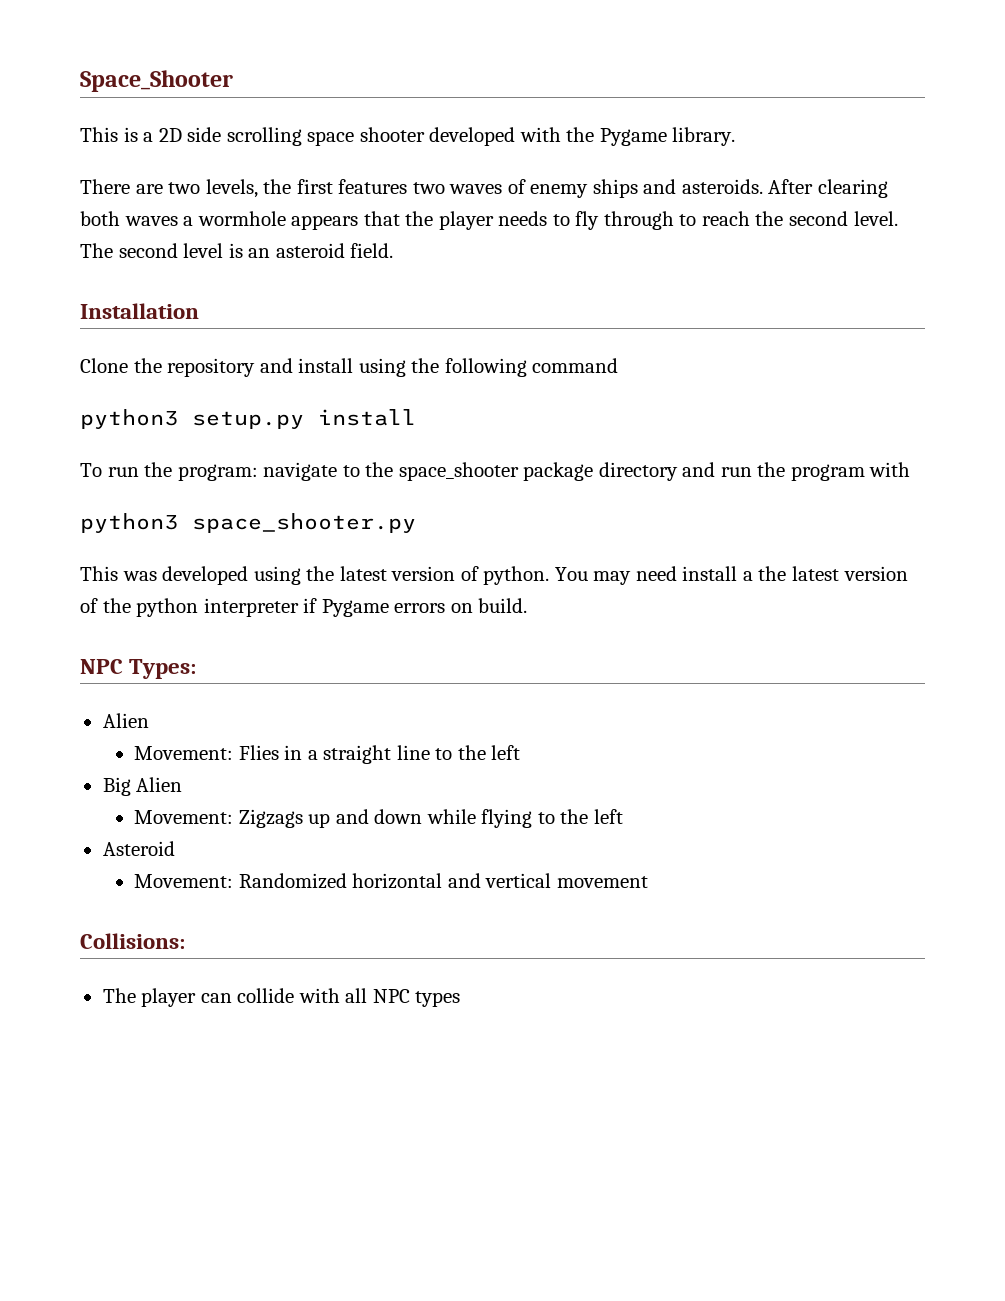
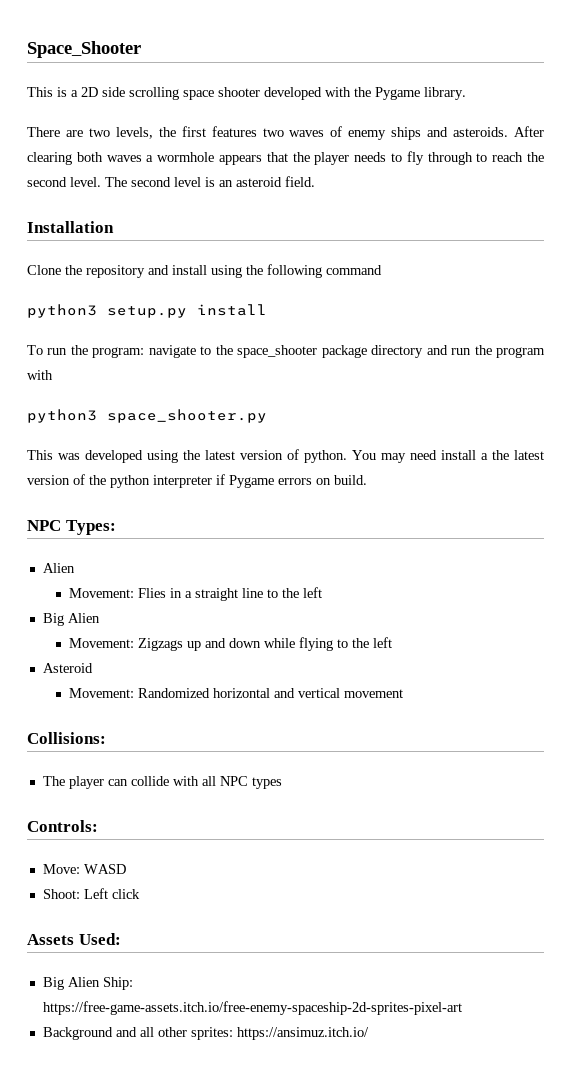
(461, 999) none -> [27,820,98,832] [42,864,126,874] [42,888,140,899] [27,933,121,945] [42,977,133,990] [42,1001,462,1015] [42,1027,369,1040] // Controls: // Move: WASD // Shoot: Left click // Assets Used: // Big Alien Ship: https://free-game-assets.itch.io/free-enemy-spaceship-2d-sprites-pixel-art // Background and all other sprites: https://ansimuz.itch.io/

